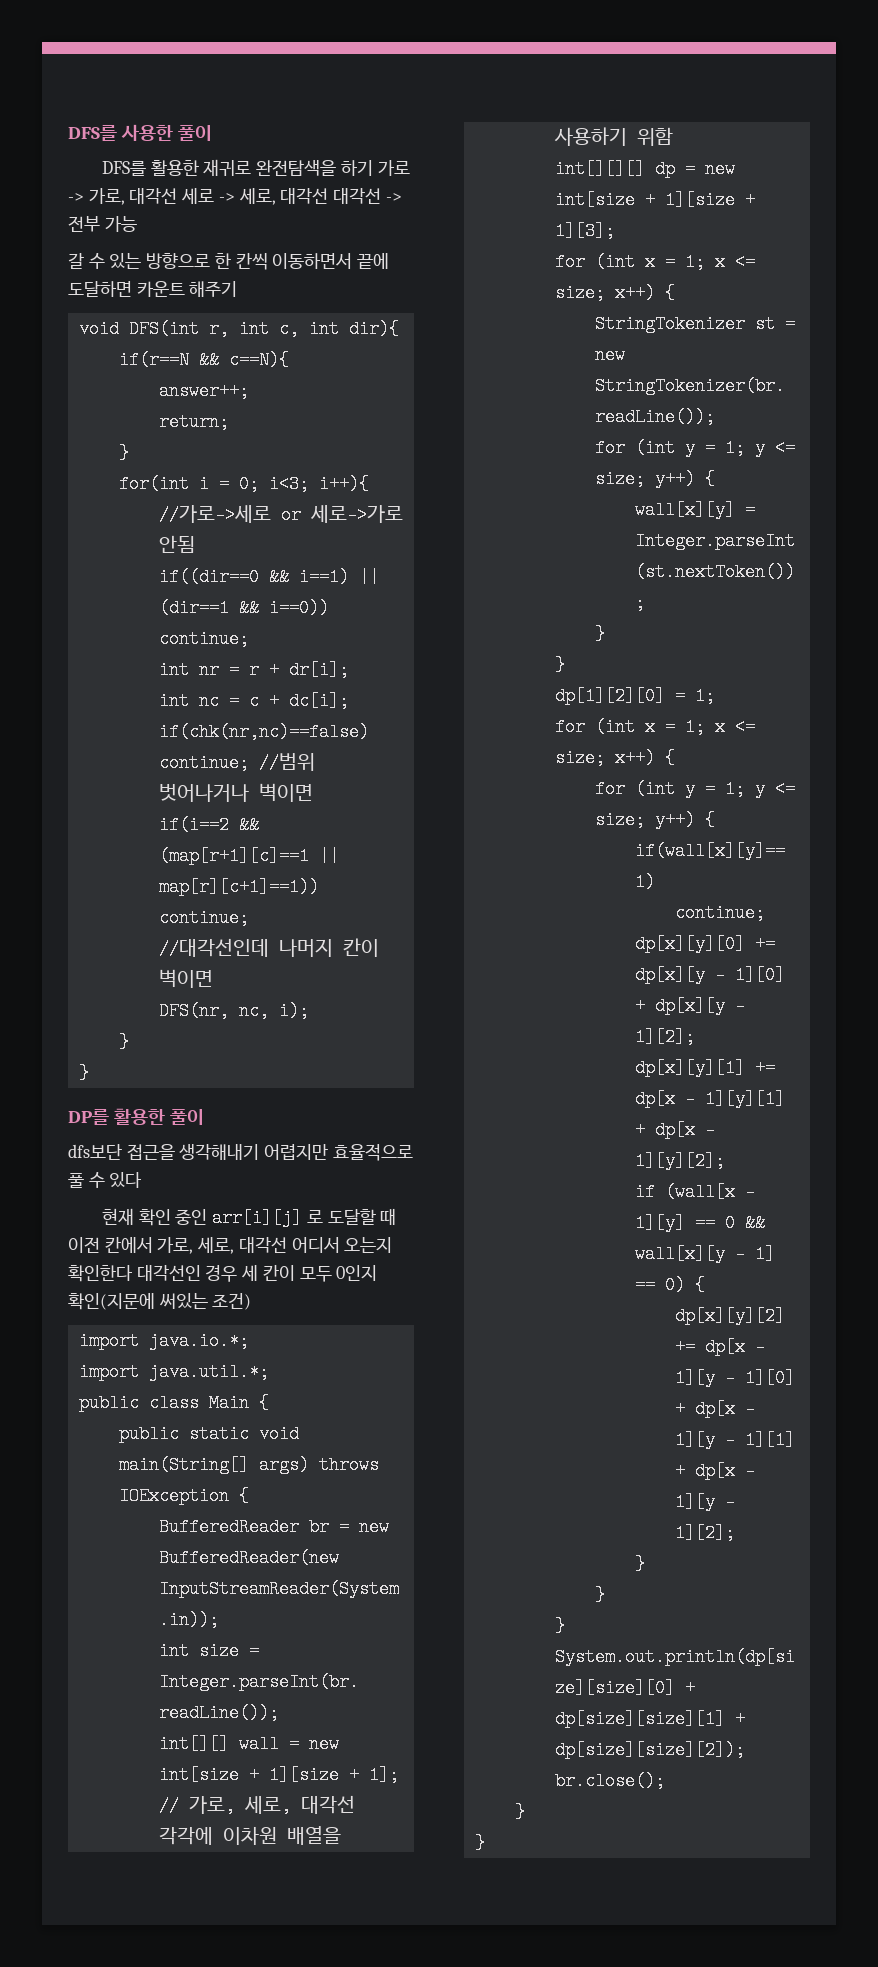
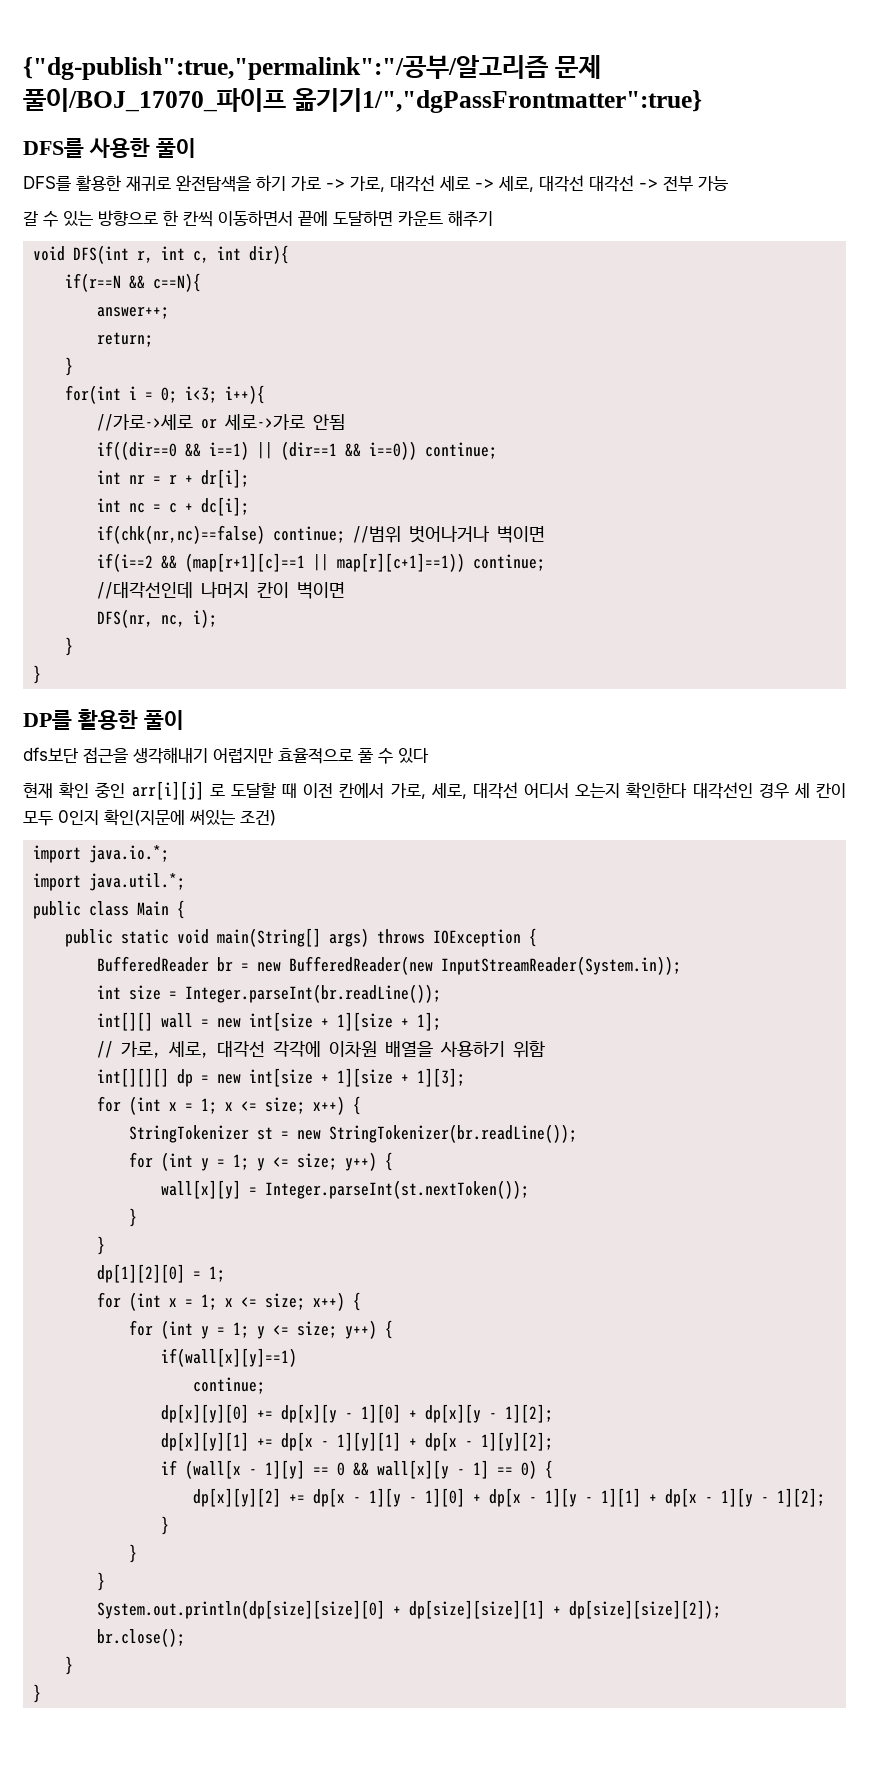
(68, 133) none -> [23,55,601,80] [23,88,702,113] {"dg-publish":true,"permalink":"/공부/알고리즘 문제 풀이/BOJ_17070_파이프 옮기기1/","dgPassFrontmatter":true} //

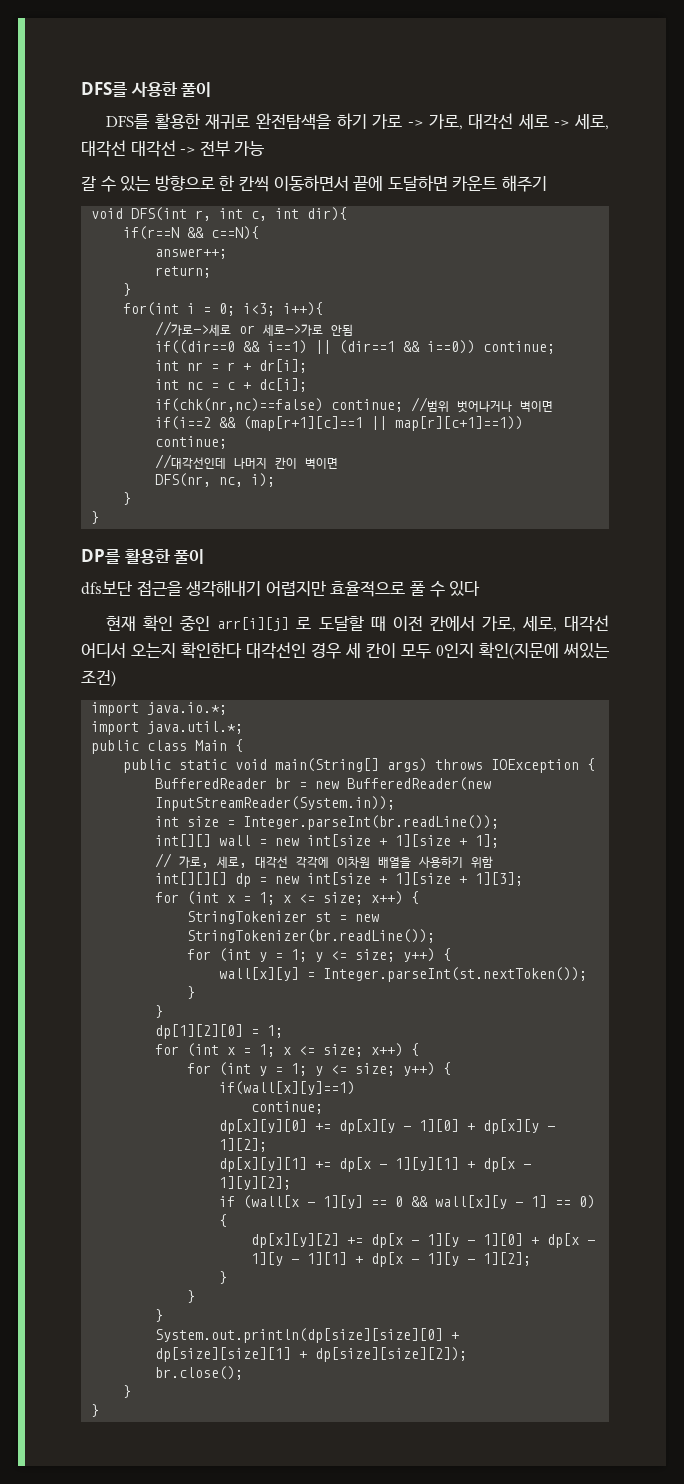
[23,55,601,80] [23,88,702,113] {"dg-publish":true,"permalink":"/공부/알고리즘 문제 풀이/BOJ_17070_파이프 옮기기1/","dgPassFrontmatter":true} // -> (81, 89) none

